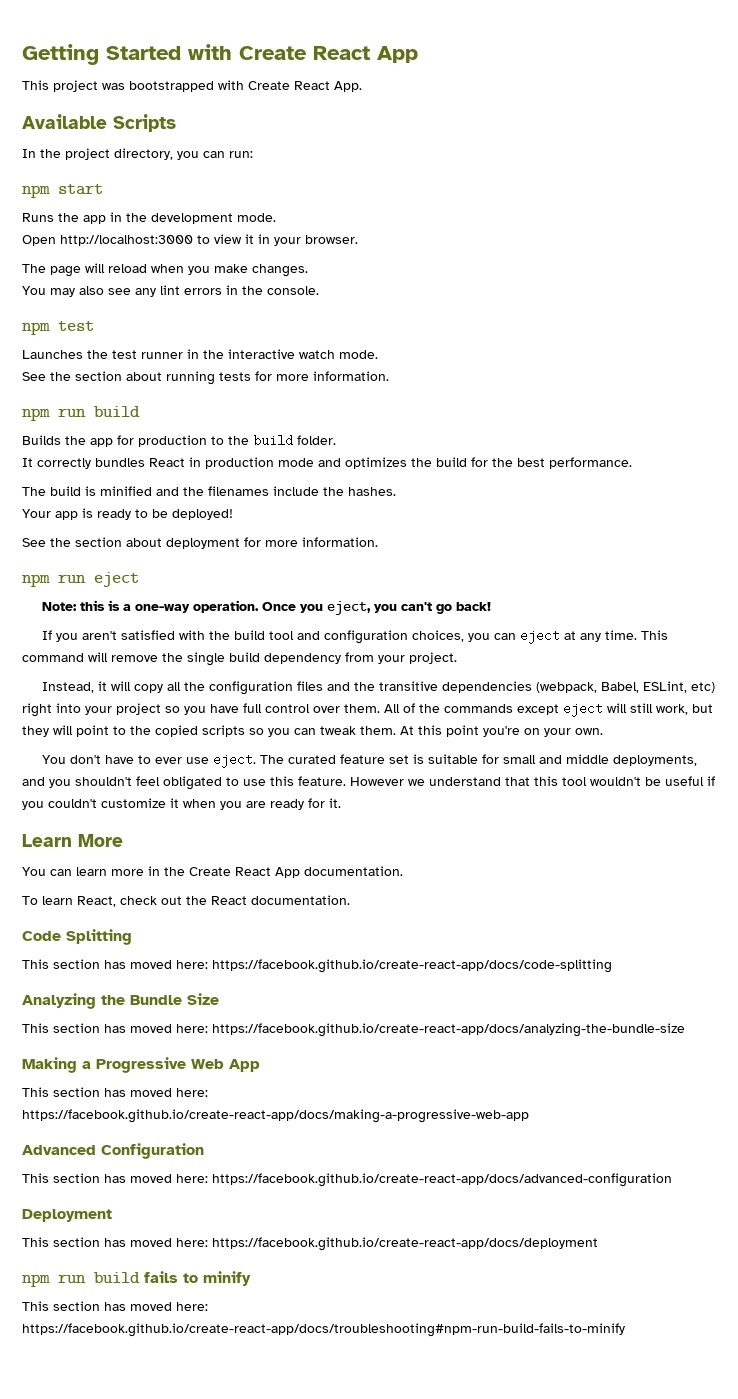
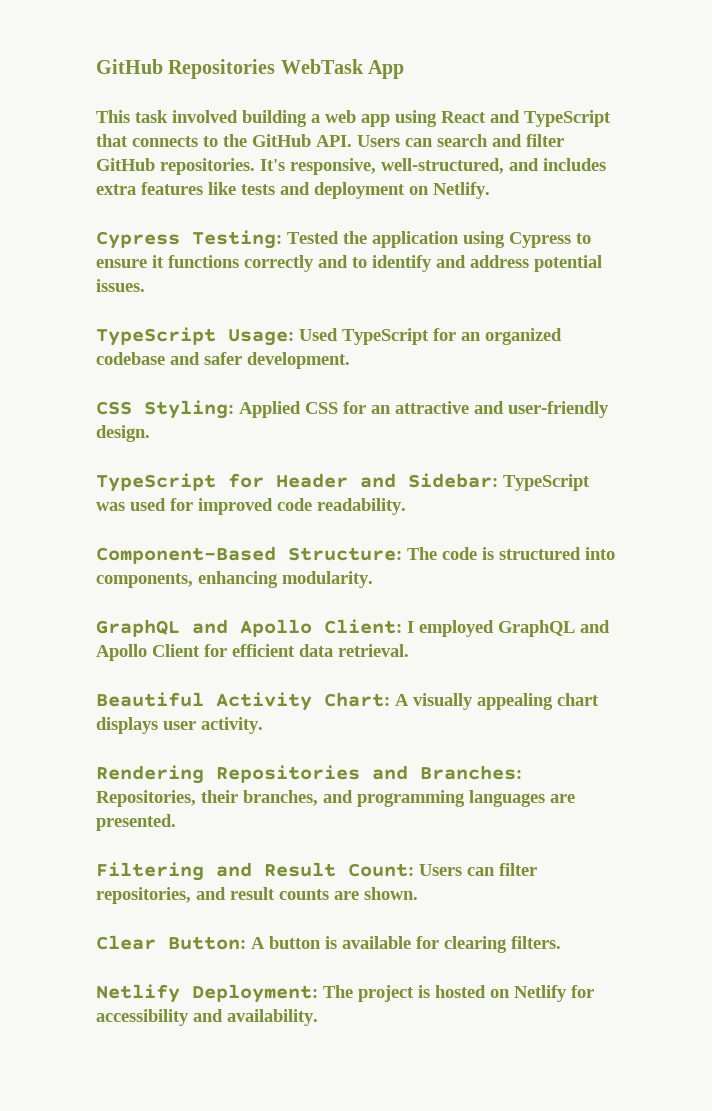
[22,44,418,65] [22,80,362,92] [22,114,176,132] [22,148,253,160] [22,184,103,198] [22,212,276,224] [22,234,358,246] [22,263,308,277] [22,285,319,297] [22,321,94,335] [22,349,378,359] [22,371,389,385] [22,406,140,421] [22,434,336,447] [22,457,632,469] [22,486,396,496] [22,508,233,520] [22,537,378,549] [22,572,139,587] [42,600,492,615] [42,629,669,644] [22,652,457,666] [42,681,716,695] [22,702,713,717] [22,725,603,737] [42,753,698,768] [22,776,715,790] [22,798,341,810] [22,834,123,847] [22,866,403,878] [22,895,350,907] [22,929,132,945] [22,959,612,973] [22,993,219,1009] [22,1023,685,1037] [22,1057,260,1073] [22,1087,208,1097] [22,1109,529,1123] [22,1143,204,1159] [22,1173,672,1187] [22,1209,112,1222] [22,1237,598,1251] [22,1271,251,1287] [22,1301,208,1311] [22,1323,625,1337] Getting Started with Create React App // This project was bootstrapped with Create React App. // Available Scripts // In the project directory, you can run: // npm start // Runs the app in the development mode. // Open http://localhost:3000 to view it in your browser. // The page will reload when you make changes. // You may also see any lint errors in the console. // npm test // Launches the test runner in the interactive watch mode. // See the section about running tests for more information. // npm run build // Builds the app for production to the build folder. // It correctly bundles React in production mode and optimizes the build for the best performance. // The build is minified and the filenames include the hashes. // Your app is ready to be deployed! // See the section about deployment for more information. // npm run eject // Note: this is a one-way operation. Once you eject, you can't go back! // If you aren't satisfied with the build tool and configuration choices, you can eject at any time. This command will remove the single build dependency from your project. // Instead, it will copy all the configuration files and the transitive dependencies (webpack, Babel, ESLint, etc) right into your project so you have full control over them. All of the commands except eject will still work, but they will point to the copied scripts so you can tweak them. At this point you're on your own. // You don't have to ever use eject. The curated feature set is suitable for small and middle deployments, and you shouldn't feel obligated to use this feature. However we understand that this tool wouldn't be useful if you couldn't customize it when you are ready for it. // Learn More // You can learn more in the Create React App documentation. // To learn React, check out the React documentation. // Code Splitting // This section has moved here: https://facebook.github.io/create-react-app/docs/code-splitting // Analyzing the Bundle Size // This section has moved here: https://facebook.github.io/create-react-app/docs/analyzing-the-bundle-size // Making a Progressive Web App // This section has moved here: https://facebook.github.io/create-react-app/docs/making-a-progressive-web-app // Advanced Configuration // This section has moved here: https://facebook.github.io/create-react-app/docs/advanced-configuration // Deployment // This section has moved here: https://facebook.github.io/create-react-app/docs/deployment // npm run build fails to minify // This section has moved here: https://facebook.github.io/create-react-app/docs/troubleshooting#npm-run-build-fails-to-minify -> [96,59,405,79] [96,110,611,127] [96,134,564,147] [96,158,606,175] [96,182,490,199] [96,230,591,249] [96,255,602,272] [96,279,145,292] [96,327,562,346] [96,352,350,369] [96,400,609,419] [96,425,150,442] [96,473,590,492] [96,498,406,515] [96,546,615,564] [96,571,373,588] [96,619,610,637] [96,644,409,661] [96,692,599,711] [96,717,263,734] [96,765,522,784] [96,790,575,807] [96,814,176,831] [96,862,537,881] [96,887,418,904] [96,935,561,953] [96,984,594,1003] [96,1009,318,1026] GitHub Repositories WebTask App // This task involved building a web app using React and TypeScript that connects to the GitHub API. Users can search and filter GitHub repositories. It's responsive, well-structured, and includes extra features like tests and deployment on Netlify. // Cypress Testing: Tested the application using Cypress to ensure it functions correctly and to identify and address potential issues. // TypeScript Usage: Used TypeScript for an organized codebase and safer development. // CSS Styling: Applied CSS for an attractive and user-friendly design. // TypeScript for Header and Sidebar: TypeScript was used for improved code readability. // Component-Based Structure: The code is structured into components, enhancing modularity. // GraphQL and Apollo Client: I employed GraphQL and Apollo Client for efficient data retrieval. // Beautiful Activity Chart: A visually appealing chart displays user activity. // Rendering Repositories and Branches: Repositories, their branches, and programming languages are presented. // Filtering and Result Count: Users can filter repositories, and result counts are shown. // Clear Button: A button is available for clearing filters. // Netlify Deployment: The project is hosted on Netlify for accessibility and availability.

